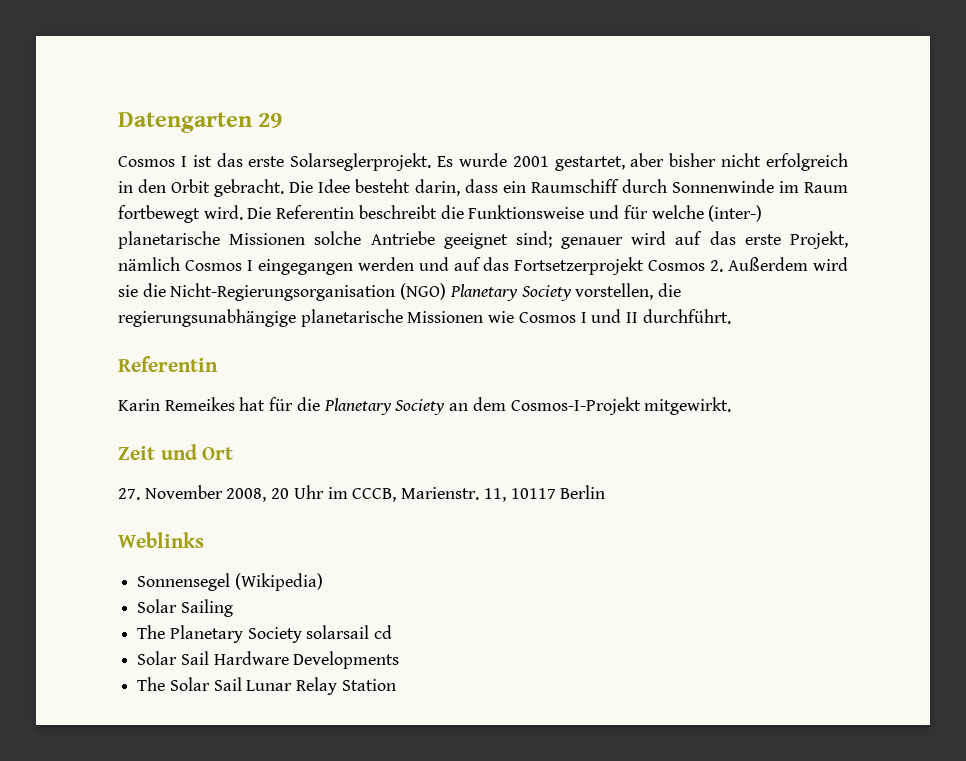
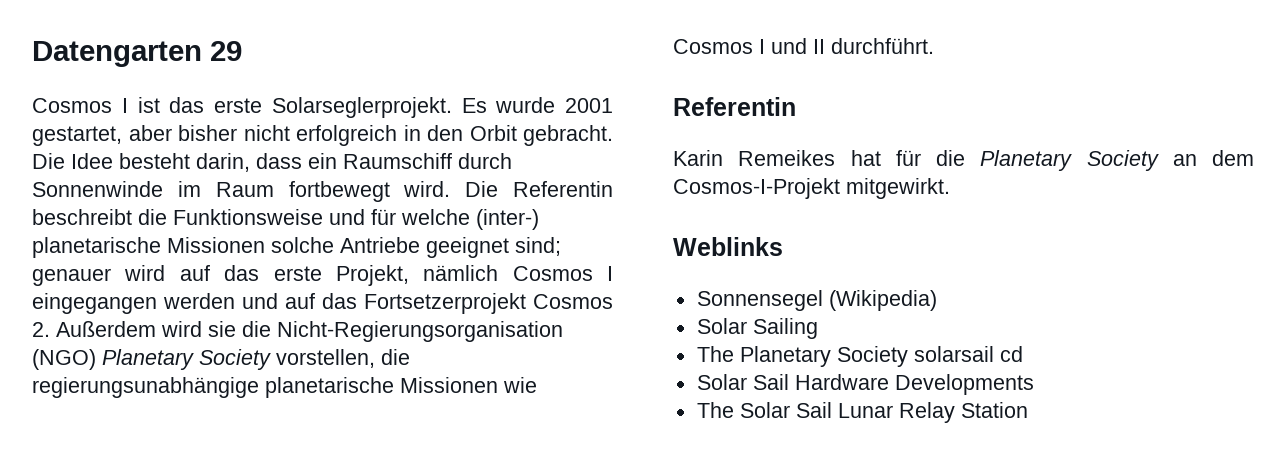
[118,444,234,460] [118,485,606,502] // Zeit und Ort // 27. November 2008, 20 Uhr im CCCB, Marienstr. 11, 10117 Berlin -> (950, 188) none

